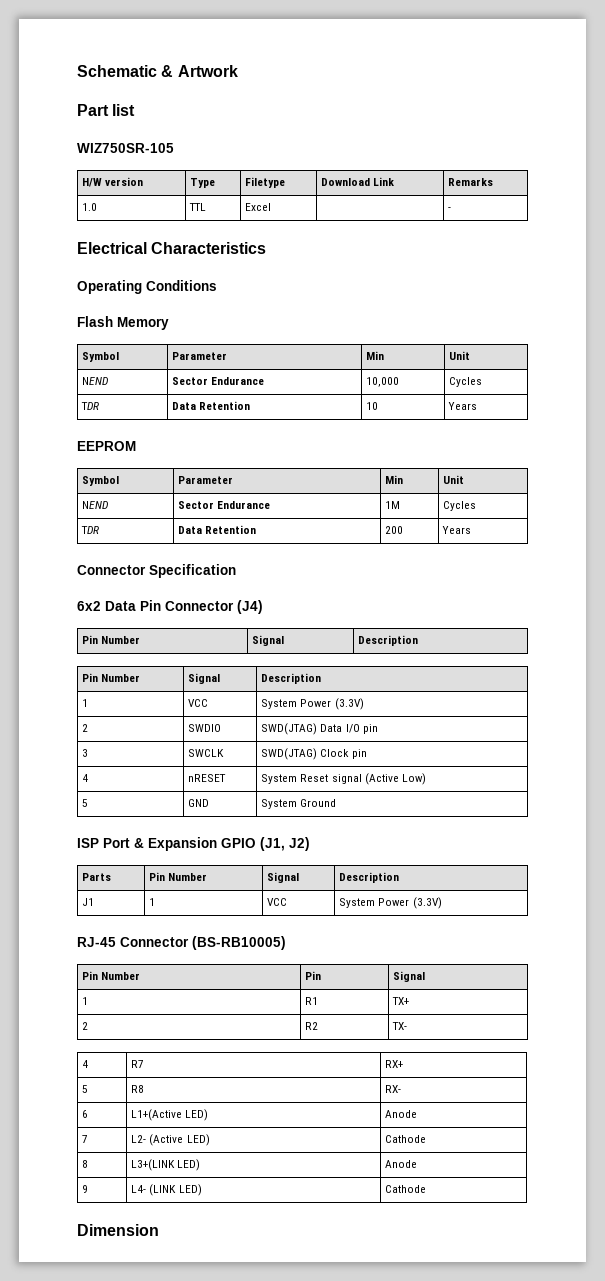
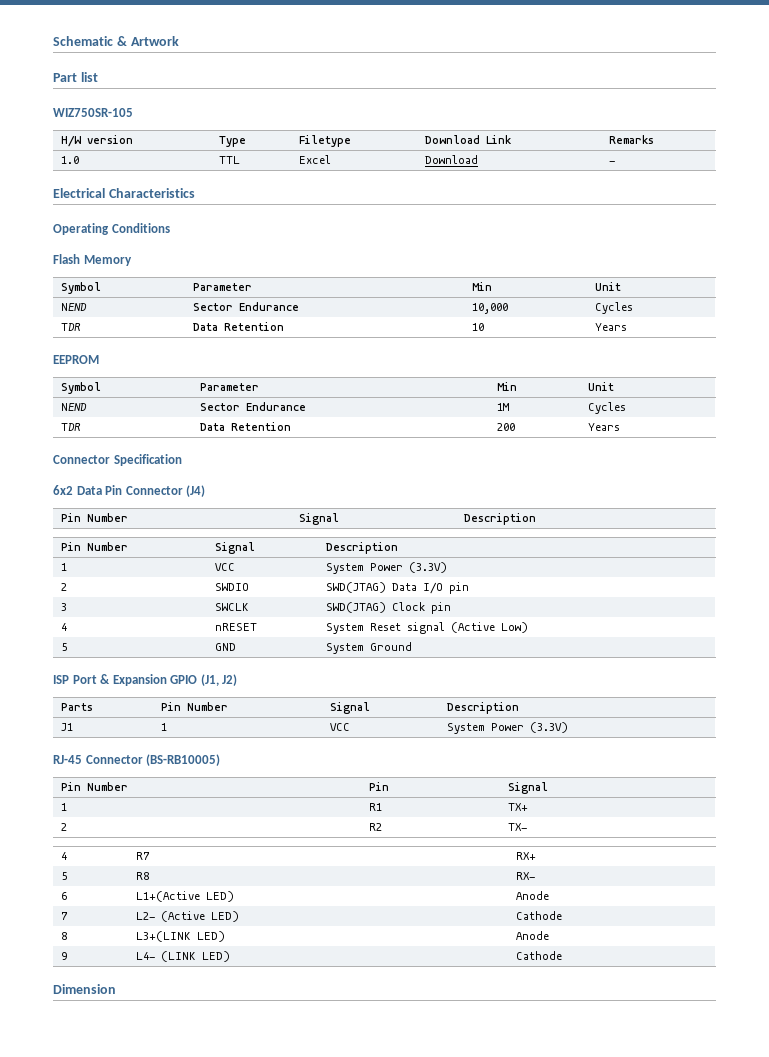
(272, 207) none -> [425,155,479,164] Download

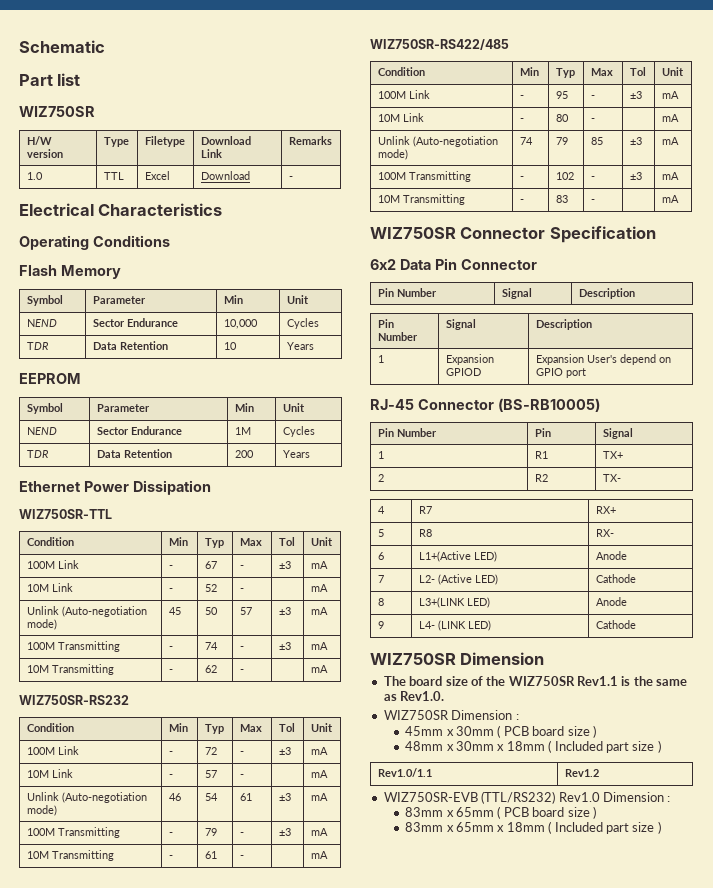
[116,36,179,46] & Artwork -> (105, 46) none
[53,108,133,117] WIZ750SR-105 -> [19,106,95,117] WIZ750SR
(621, 427) none -> [19,480,211,495] [19,509,112,519] [26,537,74,546] [168,537,188,546] [204,538,224,548] [239,538,262,546] [278,537,295,546] [310,537,333,546] [26,560,79,569] [168,565,173,569] [204,561,217,569] [239,565,244,569] [278,561,291,569] [310,561,328,569] [26,583,73,592] [168,588,173,592] [204,584,217,592] [239,588,244,592] [310,584,328,592] [26,606,147,617] [26,619,57,630] [168,607,181,615] [204,607,218,615] [239,607,252,615] [278,607,291,615] [310,607,328,615] [26,641,120,652] [168,646,173,650] [204,642,218,650] [239,646,244,650] [278,642,291,650] [310,642,328,650] [26,664,114,675] [168,669,173,673] [204,665,217,673] [239,669,244,673] [310,665,328,673] [19,695,129,705] [26,723,74,732] [168,723,188,732] [204,724,224,734] [239,724,262,732] [278,723,295,732] [310,723,333,732] [26,746,79,755] [168,751,173,755] [204,747,217,755] [239,751,244,755] [278,747,291,755] [310,747,328,755] [26,769,73,778] [168,774,173,778] [204,770,217,778] [239,774,244,778] [310,770,328,778] [26,792,147,803] [26,805,57,816] [168,793,181,801] [204,793,218,801] [239,793,252,801] [278,793,291,801] [310,793,328,801] [26,827,120,838] [168,832,173,836] [204,828,217,836] [239,832,244,836] [278,828,291,836] [310,828,328,836] [26,850,114,861] [168,855,173,859] [204,851,217,859] [239,855,244,859] [310,851,328,859] [370,39,509,50] [377,67,425,76] [519,67,539,76] [555,68,575,78] [590,68,613,76] [629,67,646,76] [661,67,684,76] [377,90,430,99] [519,95,524,99] [555,91,568,99] [590,95,595,99] [629,91,642,99] [661,91,679,99] [377,113,424,122] [519,118,524,122] [555,114,569,122] [590,118,595,122] [661,114,679,122] [377,136,498,147] [377,149,408,160] [519,137,533,145] [555,137,568,145] [590,137,603,145] [629,137,642,145] [661,137,679,145] [377,171,471,182] [519,176,524,180] [555,172,574,180] [590,176,595,180] [629,172,642,180] [661,172,679,180] [377,194,465,205] [519,199,524,203] [555,195,568,203] [590,199,595,203] [661,195,679,203] [370,227,456,239] Ethernet Power Dissipation // WIZ750SR-TTL // Condition | Min | Typ | Max | Tol | Unit // 100M Link | - | 67 | - | ±3 | mA // 10M Link | - | 52 | - | | mA // Unlink (Auto-negotiation mode) | 45 | 50 | 57 | ±3 | mA // 100M Transmitting | - | 74 | - | ±3 | mA // 10M Transmitting | - | 62 | - | | mA // WIZ750SR-RS232 // Condition | Min | Typ | Max | Tol | Unit // 100M Link | - | 72 | - | ±3 | mA // 10M Link | - | 57 | - | | mA // Unlink (Auto-negotiation mode) | 46 | 54 | 61 | ±3 | mA // 100M Transmitting | - | 79 | - | ±3 | mA // 10M Transmitting | - | 61 | - | | mA // WIZ750SR-RS422/485 // Condition | Min | Typ | Max | Tol | Unit // 100M Link | - | 95 | - | ±3 | mA // 10M Link | - | 80 | - | | mA // Unlink (Auto-negotiation mode) | 74 | 79 | 85 | ±3 | mA // 100M Transmitting | - | 102 | - | ±3 | mA // 10M Transmitting | - | 83 | - | | mA // WIZ750SR
[186,485,206,497] (J4) -> (537, 264) none
[215,563,236,571] [326,562,448,574] [61,583,68,591] [215,583,250,591] [326,582,470,594] [61,603,68,611] [215,603,250,611] [326,602,452,614] [61,623,68,631] [215,623,258,631] [326,622,529,634] [61,643,68,651] [215,643,237,651] [326,642,413,654] [53,674,238,686] [61,703,94,711] [161,702,229,711] [330,702,371,714] [447,702,520,714] [61,723,74,731] [161,723,168,731] [330,723,351,731] [447,722,569,734] VCC | System Power (3.3V) // 2 | SWDIO | SWD(JTAG) Data I/O pin // 3 | SWCLK | SWD(JTAG) Clock pin // 4 | nRESET | System Reset signal (Active Low) // 5 | GND | System Ground // ISP Port & Expansion GPIO (J1, J2) // Parts | Pin Number | Signal | Description // J1 | 1 | VCC | System Power (3.3V) -> [445,354,494,365] [445,368,481,376] [535,354,671,365] [535,368,586,378] Expansion GPIOD | Expansion User's depend on GPIO port
[53,984,116,994] Dimension -> [370,652,545,665] [383,676,688,686] [383,691,445,701] [383,710,519,720] [405,725,596,738] [405,740,661,753] [377,768,432,777] [564,769,599,777] [383,791,671,804] [405,806,596,819] [405,821,661,834] WIZ750SR Dimension // The board size of the WIZ750SR Rev1.1 is the same as Rev1.0. // WIZ750SR Dimension : // 45mm x 30mm ( PCB board size ) // 48mm x 30mm x 18mm ( Included part size ) // Rev1.0/1.1 | Rev1.2 // WIZ750SR-EVB (TTL/RS232) Rev1.0 Dimension : // 83mm x 65mm ( PCB board size ) // 83mm x 65mm x 18mm ( Included part size )

